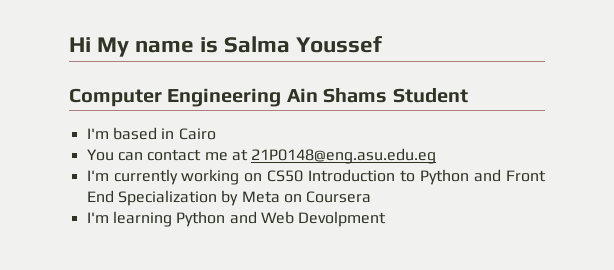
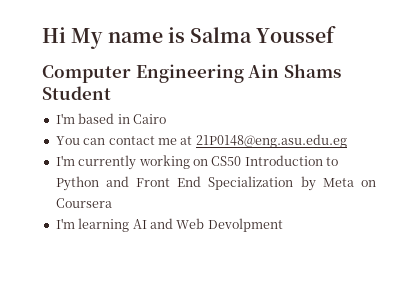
[176,211,226,227] Python -> [132,219,147,229] AI

